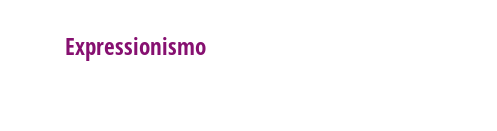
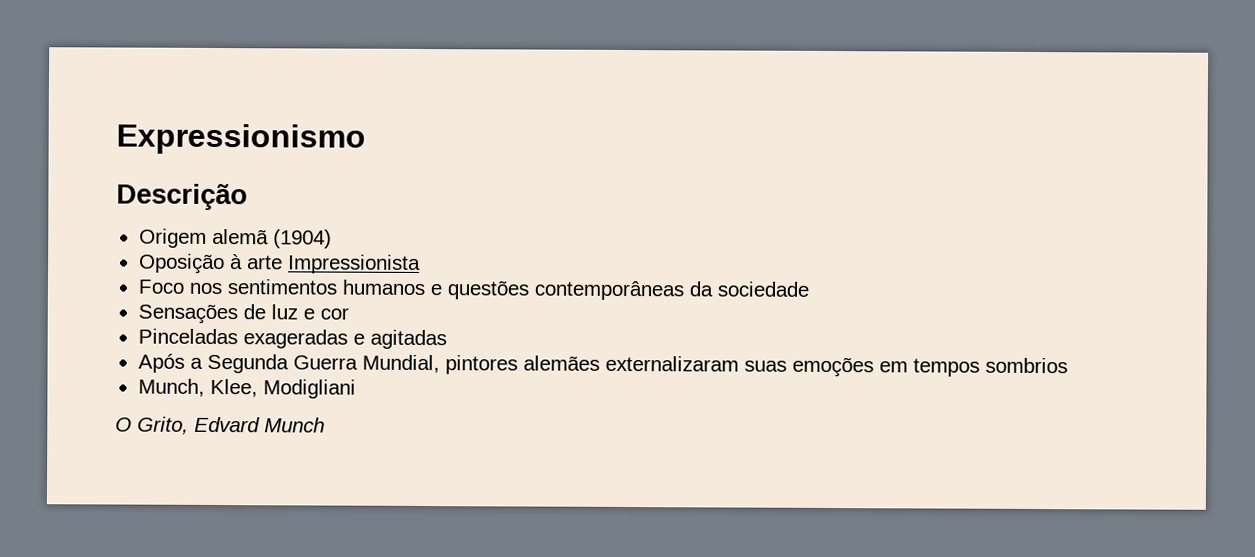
(206, 49) none -> [116,183,248,211] [138,228,332,249] [138,253,421,275] [137,279,809,301] [137,303,349,325] [137,328,447,350] [137,353,1068,378] [137,378,356,399] [115,416,325,435] // Descrição // Origem alemã (1904) // Oposição à arte Impressionista // Foco nos sentimentos humanos e questões contemporâneas da sociedade // Sensações de luz e cor // Pinceladas exageradas e agitadas // Após a Segunda Guerra Mundial, pintores alemães externalizaram suas emoções em tempos sombrios // Munch, Klee, Modigliani // O Grito, Edvard Munch

